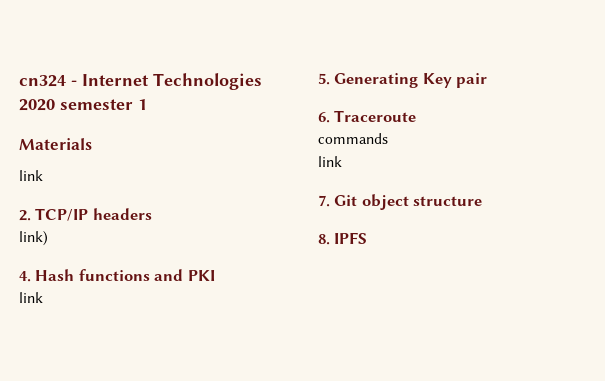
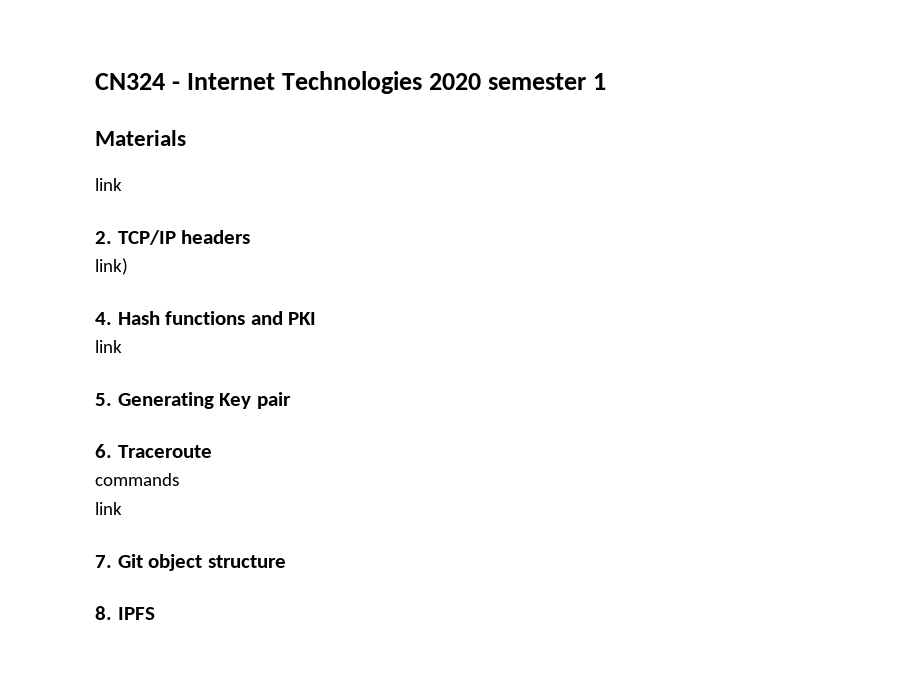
[19,75,66,87] cn324 -> [95,73,165,90] CN324

